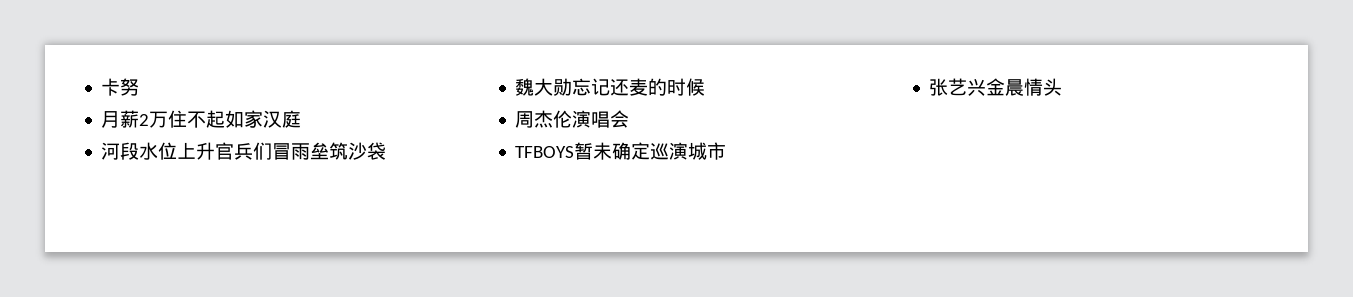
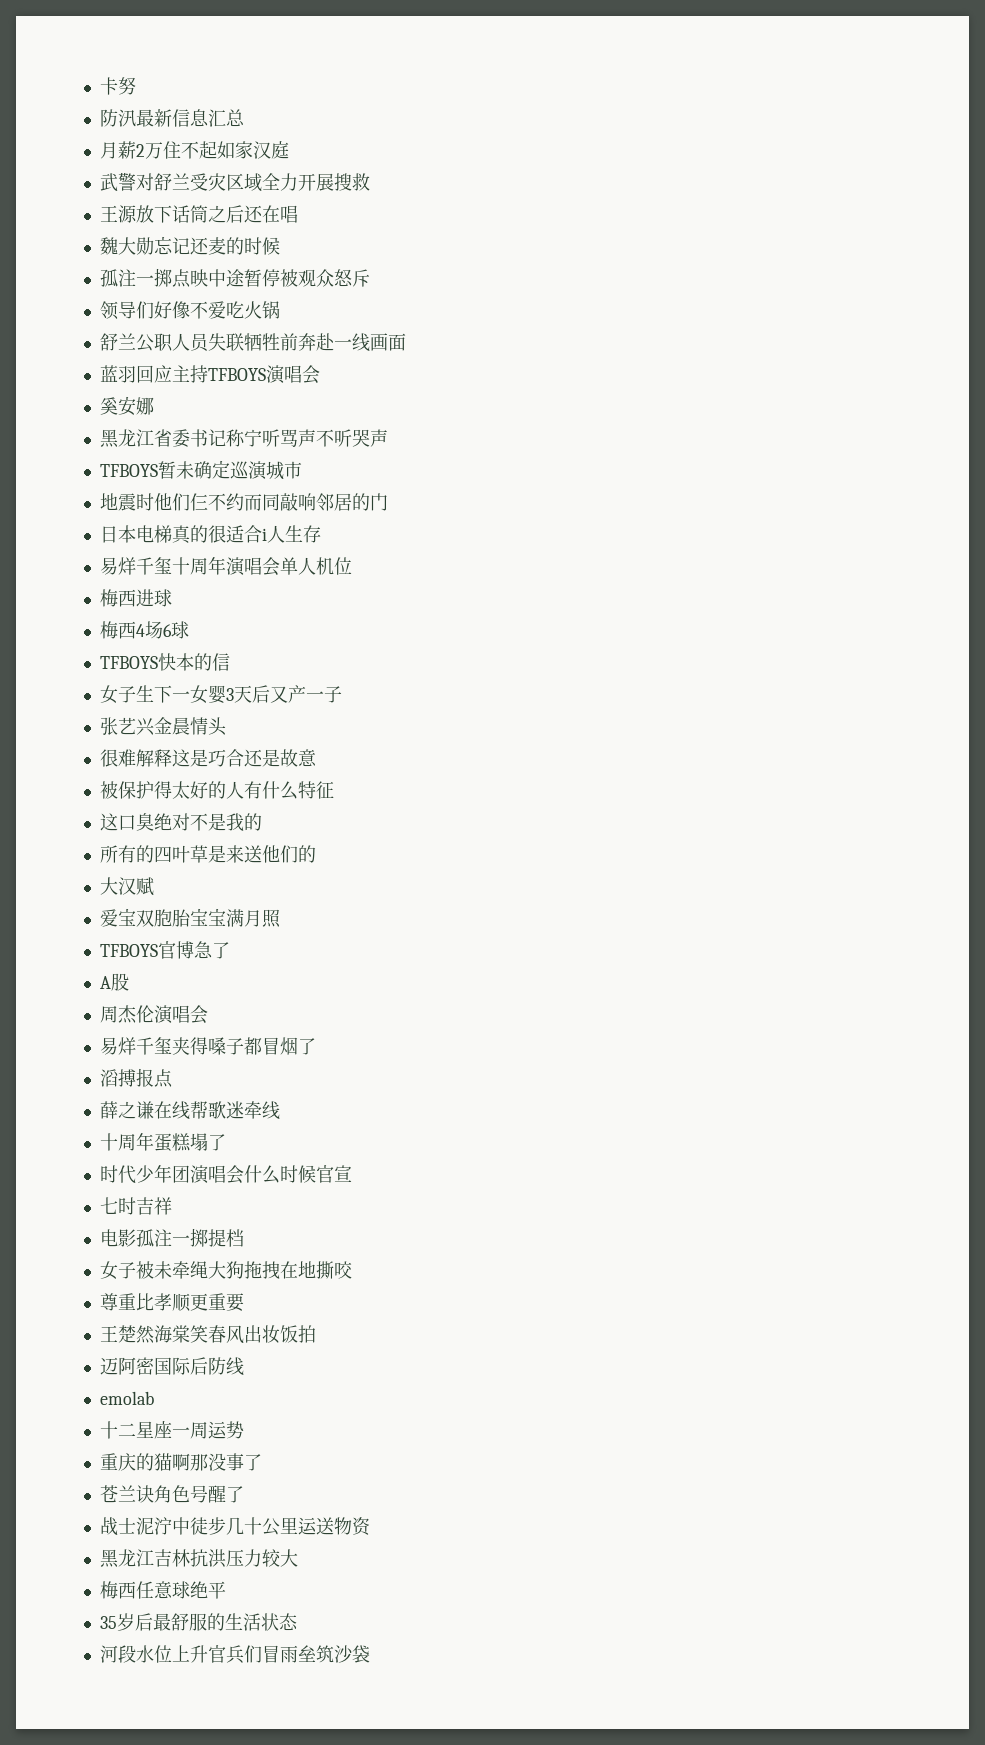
(140, 87) none -> [99,109,245,127] // 防汛最新信息汇总
(302, 119) none -> [99,172,370,192] [99,205,298,223] [99,236,280,255] [99,268,370,288] [99,301,280,320] [99,333,406,352] [99,365,320,384] [99,396,154,416] [99,429,388,448] [99,460,302,480] [99,493,388,511] [99,525,321,544] [99,556,352,576] [99,589,172,607] [99,621,189,639] [99,653,230,671] [99,685,342,704] [99,717,227,736] [99,749,317,767] [99,781,334,800] [99,813,262,831] [99,845,316,863] [99,877,154,896] [99,908,281,928] [99,941,230,959] [99,973,129,991] [99,1005,208,1024] [99,1037,316,1055] [99,1068,173,1088] [99,1101,280,1120] [99,1132,226,1152] [99,1164,352,1184] [99,1197,172,1215] [99,1228,244,1247] [99,1261,352,1280] [99,1293,244,1312] [99,1325,316,1344] [99,1357,244,1376] [99,1391,154,1405] [99,1421,244,1439] [99,1453,262,1471] [99,1485,244,1503] [99,1517,371,1536] [99,1549,298,1568] [99,1581,226,1599] [99,1613,298,1631] // 武警对舒兰受灾区域全力开展搜救 // 王源放下话筒之后还在唱 // 魏大勋忘记还麦的时候 // 孤注一掷点映中途暂停被观众怒斥 // 领导们好像不爱吃火锅 // 舒兰公职人员失联牺牲前奔赴一线画面 // 蓝羽回应主持TFBOYS演唱会 // 奚安娜 // 黑龙江省委书记称宁听骂声不听哭声 // TFBOYS暂未确定巡演城市 // 地震时他们仨不约而同敲响邻居的门 // 日本电梯真的很适合i人生存 // 易烊千玺十周年演唱会单人机位 // 梅西进球 // 梅西4场6球 // TFBOYS快本的信 // 女子生下一女婴3天后又产一子 // 张艺兴金晨情头 // 很难解释这是巧合还是故意 // 被保护得太好的人有什么特征 // 这口臭绝对不是我的 // 所有的四叶草是来送他们的 // 大汉赋 // 爱宝双胞胎宝宝满月照 // TFBOYS官博急了 // A股 // 周杰伦演唱会 // 易烊千玺夹得嗓子都冒烟了 // 滔搏报点 // 薛之谦在线帮歌迷牵线 // 十周年蛋糕塌了 // 时代少年团演唱会什么时候官宣 // 七时吉祥 // 电影孤注一掷提档 // 女子被未牵绳大狗拖拽在地撕咬 // 尊重比孝顺更重要 // 王楚然海棠笑春风出妆饭拍 // 迈阿密国际后防线 // emolab // 十二星座一周运势 // 重庆的猫啊那没事了 // 苍兰诀角色号醒了 // 战士泥泞中徒步几十公里运送物资 // 黑龙江吉林抗洪压力较大 // 梅西任意球绝平 // 35岁后最舒服的生活状态
[515,78,706,96] [515,110,630,128] [515,142,727,160] [929,78,1063,96] // 魏大勋忘记还麦的时候 // 周杰伦演唱会 // TFBOYS暂未确定巡演城市 // 张艺兴金晨情头 -> (370, 1654) none

